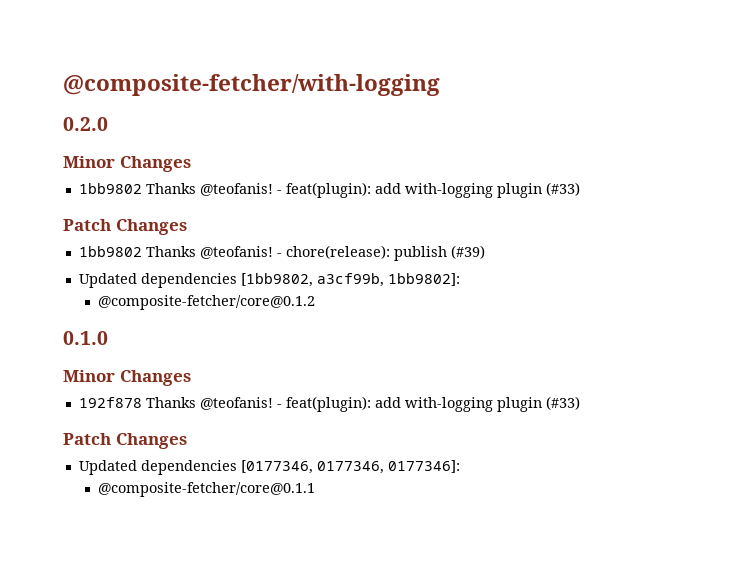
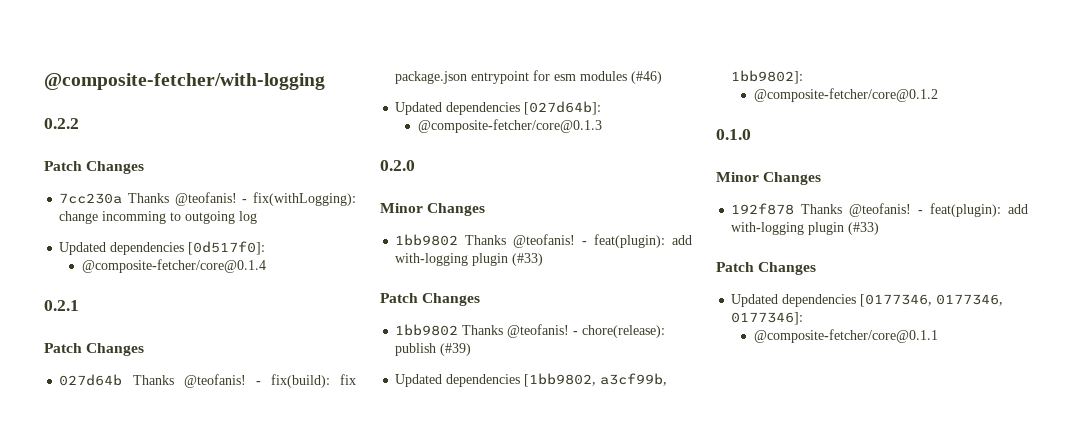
(440, 85) none -> [44,118,79,129] [44,161,145,174] [59,192,356,206] [59,211,258,224] [59,241,266,255] [82,259,267,273] [44,300,79,311] [44,343,145,356] [59,374,356,388] [395,70,663,84] [395,101,602,115] [418,119,603,133] // 0.2.2 // Patch Changes // 7cc230a Thanks @teofanis! - fix(withLogging): change incomming to outgoing log // Updated dependencies [0d517f0]: // @composite-fetcher/core@0.1.4 // 0.2.1 // Patch Changes // 027d64b Thanks @teofanis! - fix(build): fix package.json entrypoint for esm modules (#46) // Updated dependencies [027d64b]: // @composite-fetcher/core@0.1.3

